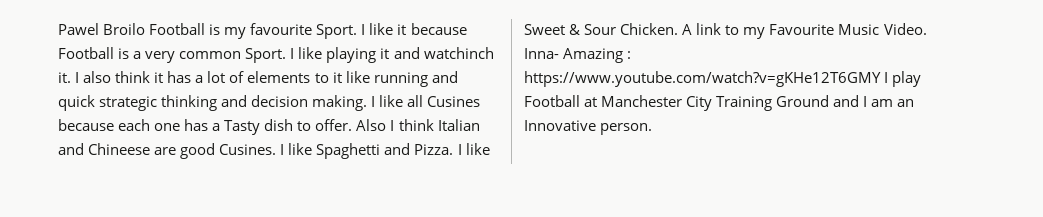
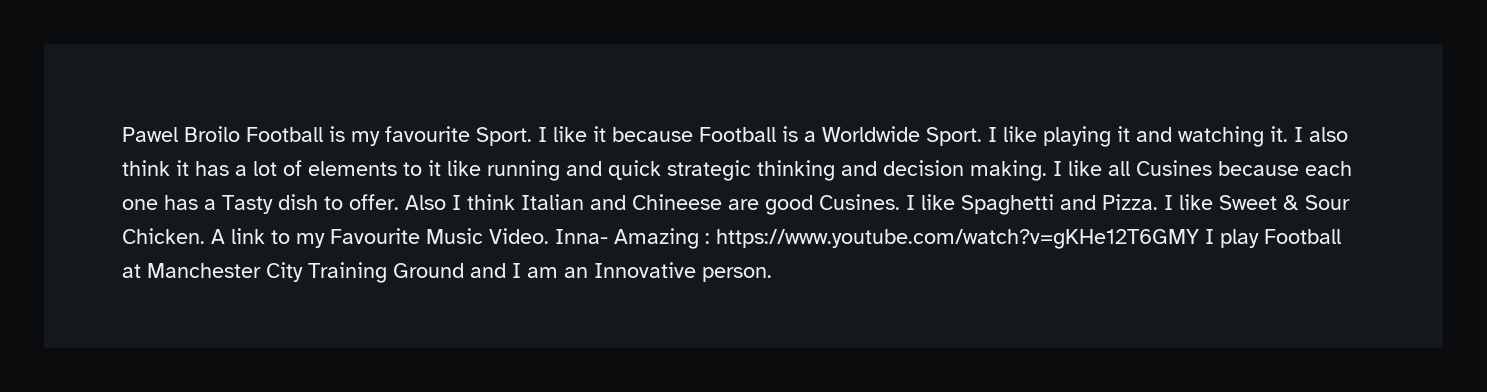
[145,51,242,63] very common -> [822,126,920,142] Worldwide
[423,47,494,59] watchinch -> [1178,126,1264,147] watching

